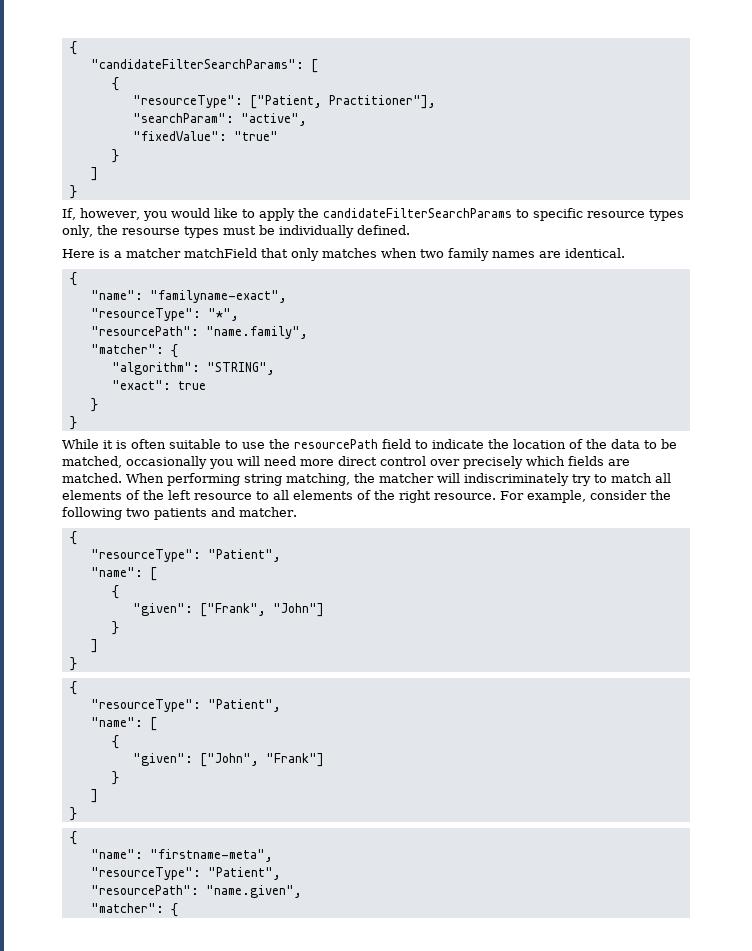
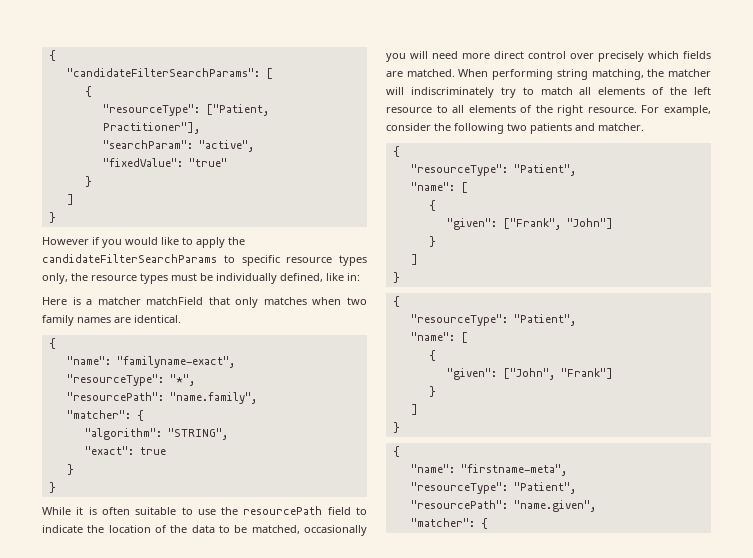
[62,208,140,220] If, however, -> [42,237,100,245] However if
[121,228,180,235] resourse -> [91,275,137,281] resource
[356,225,410,235] defined. -> [280,273,360,282] defined, like in:

